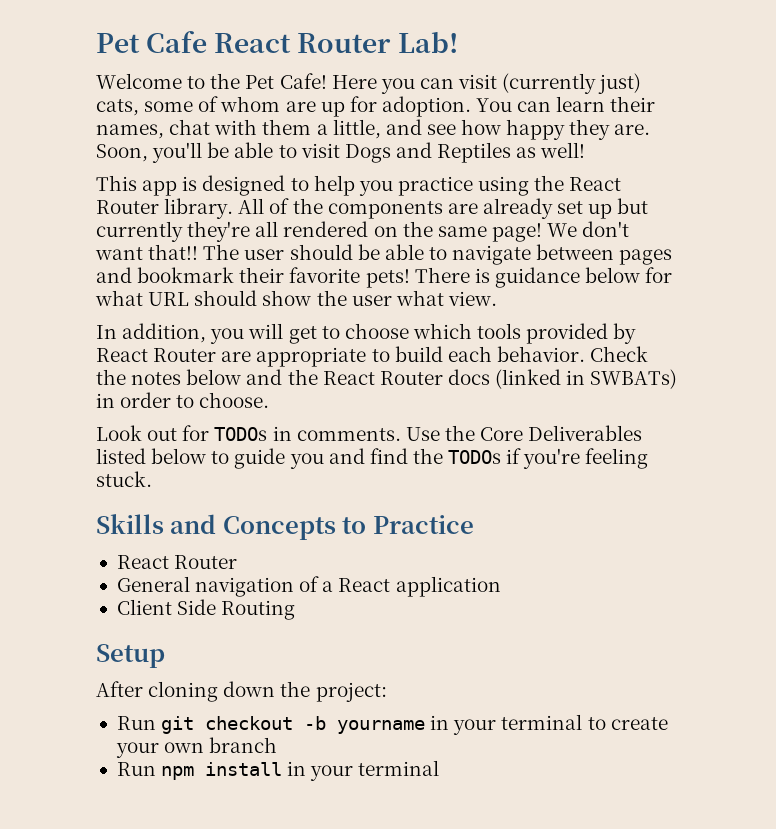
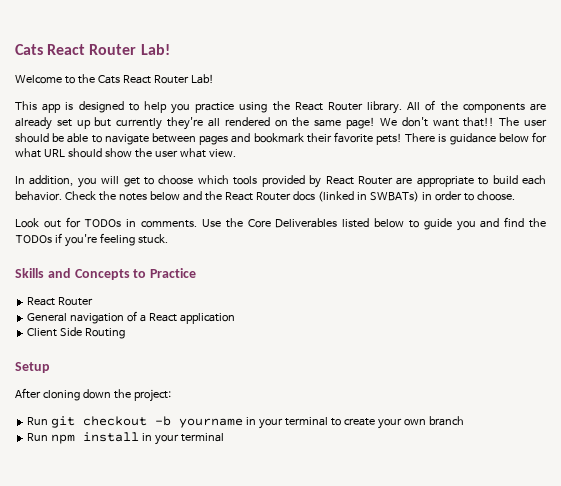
[96,31,208,53] Pet Cafe -> [15,44,43,55] Cats
[245,73,642,94] [96,96,656,117] [96,119,651,140] [96,142,586,163] Pet Cafe! Here you can visit (currently just) cats, some of whom are up for adoption. You can learn their names, chat with them a little, and see how happy they are. Soon, you'll be able to visit Dogs and Reptiles as well! -> [97,74,214,84] Cats React Router Lab!

